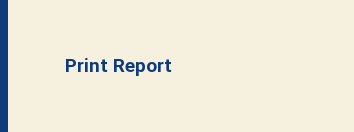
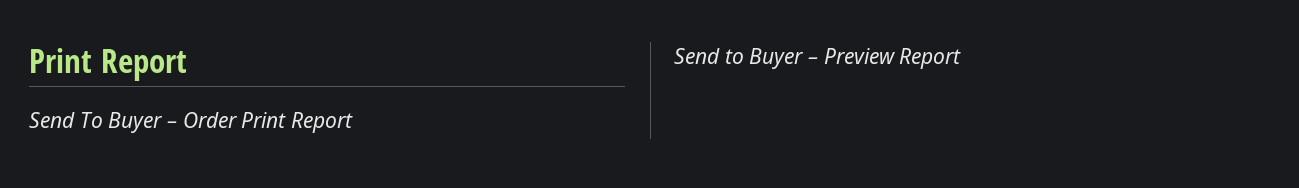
[65,58,173,76] Print Report -> [29,48,187,81] [29,112,354,133] [674,48,962,69] Print Report // Send To Buyer – Order Print Report // Send to Buyer – Preview Report

